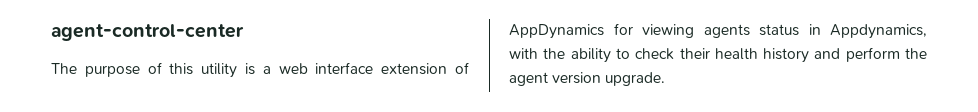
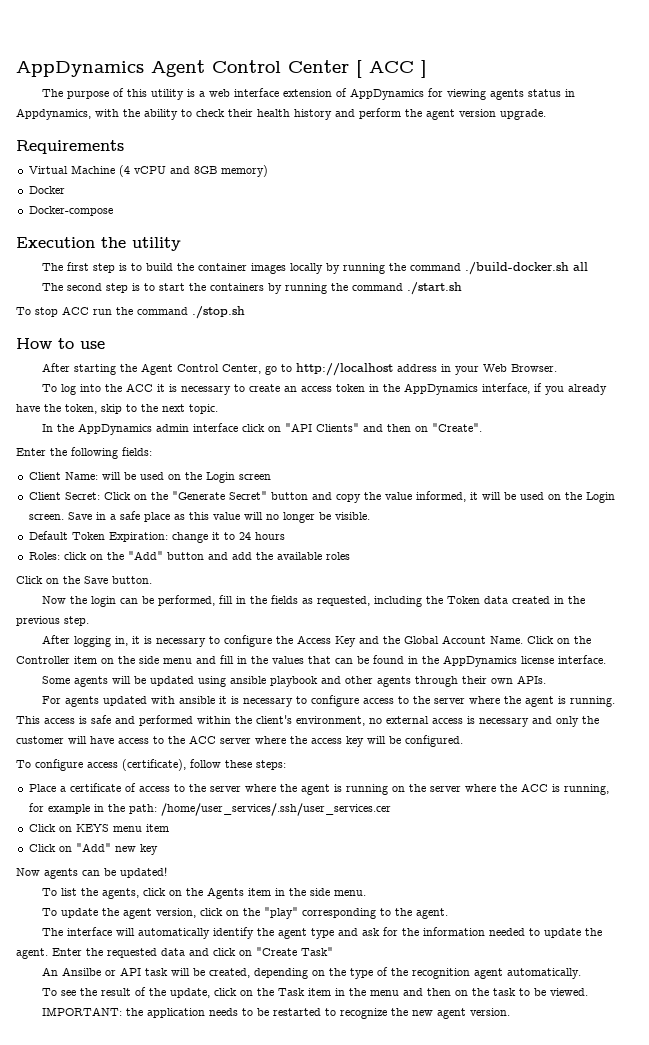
[51,24,244,41] agent-control-center -> [16,60,427,78] AppDynamics Agent Control Center [ ACC ]
(666, 79) none -> [16,140,124,154] [28,165,268,177] [28,186,65,194] [28,206,113,216] [16,237,181,251] [42,262,589,275] [42,282,463,295] [16,306,245,319] [16,338,105,349] [42,363,558,376] [42,383,608,395] [16,404,218,414] [42,423,483,435] [16,447,152,459] [28,472,271,483] [28,491,615,503] [28,511,370,523] [28,531,285,543] [28,551,350,560] [16,576,152,584] [42,595,586,607] [16,616,89,626] [42,635,592,647] [16,655,606,667] [42,675,547,687] [42,695,616,707] [16,715,599,727] [16,735,463,747] [16,759,286,771] [28,783,609,795] [28,803,391,816] [28,824,169,832] [28,843,158,855] [16,867,167,879] [42,887,367,899] [42,907,449,919] [42,927,603,939] [16,947,333,959] [42,967,582,979] [42,987,589,998] [42,1007,511,1019] // Requirements // Virtual Machine (4 vCPU and 8GB memory) // Docker // Docker-compose // Execution the utility // The first step is to build the container images locally by running the command ./build-docker.sh all // The second step is to start the containers by running the command ./start.sh // To stop ACC run the command ./stop.sh // How to use // After starting the Agent Control Center, go to http://localhost address in your Web Browser. // To log into the ACC it is necessary to create an access token in the AppDynamics interface, if you already have the token, skip to the next topic. // In the AppDynamics admin interface click on "API Clients" and then on "Create". // Enter the following fields: // Client Name: will be used on the Login screen // Client Secret: Click on the "Generate Secret" button and copy the value informed, it will be used on the Login screen. Save in a safe place as this value will no longer be visible. // Default Token Expiration: change it to 24 hours // Roles: click on the "Add" button and add the available roles // Click on the Save button. // Now the login can be performed, fill in the fields as requested, including the Token data created in the previous step. // After logging in, it is necessary to configure the Access Key and the Global Account Name. Click on the Controller item on the side menu and fill in the values that can be found in the AppDynamics license interface. // Some agents will be updated using ansible playbook and other agents through their own APIs. // For agents updated with ansible it is necessary to configure access to the server where the agent is running. This access is safe and performed within the client's environment, no external access is necessary and only the customer will have access to the ACC server where the access key will be configured. // To configure access (certificate), follow these steps: // Place a certificate of access to the server where the agent is running on the server where the ACC is running, for example in the path: /home/user_services/.ssh/user_services.cer // Click on KEYS menu item // Click on "Add" new key // Now agents can be updated! // To list the agents, click on the Agents item in the side menu. // To update the agent version, click on the "play" corresponding to the agent. // The interface will automatically identify the agent type and ask for the information needed to update the agent. Enter the requested data and click on "Create Task" // An Ansilbe or API task will be created, depending on the type of the recognition agent automatically. // To see the result of the update, click on the Task item in the menu and then on the task to be viewed. // IMPORTANT: the application needs to be restarted to recognize the new agent version.

